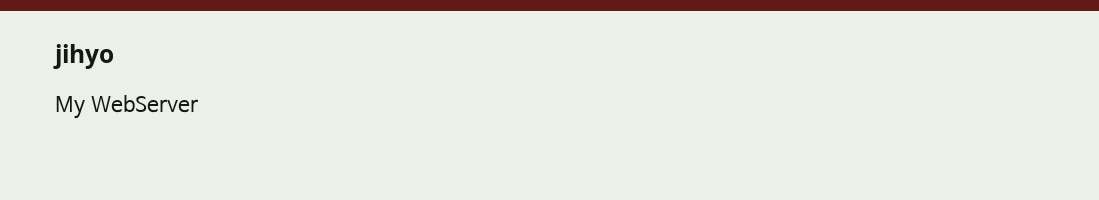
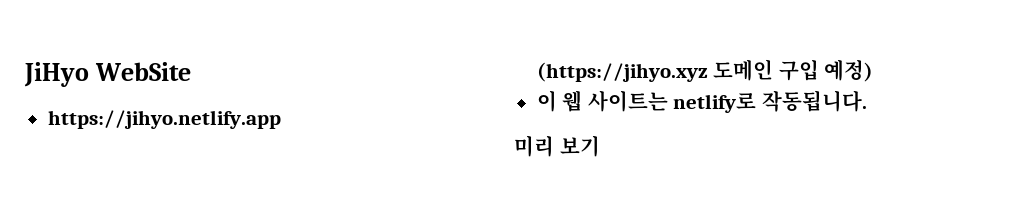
[53,44,114,69] [55,95,198,119] jihyo // My WebServer -> [24,62,192,87] [47,110,281,129] [536,59,874,82] [536,90,867,113] [514,135,600,157] JiHyo WebSite // https://jihyo.netlify.app (https://jihyo.xyz 도메인 구입 예정) // 이 웹 사이트는 netlify로 작동됩니다. // 미리 보기

